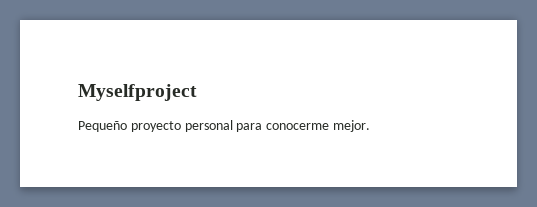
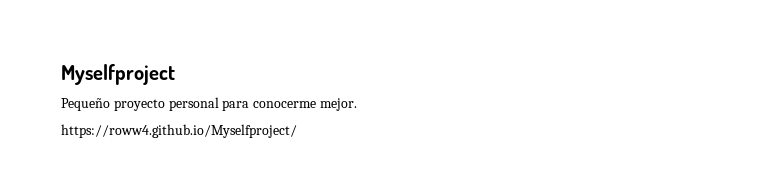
(370, 126) none -> [61,124,297,138] // https://roww4.github.io/Myselfproject/

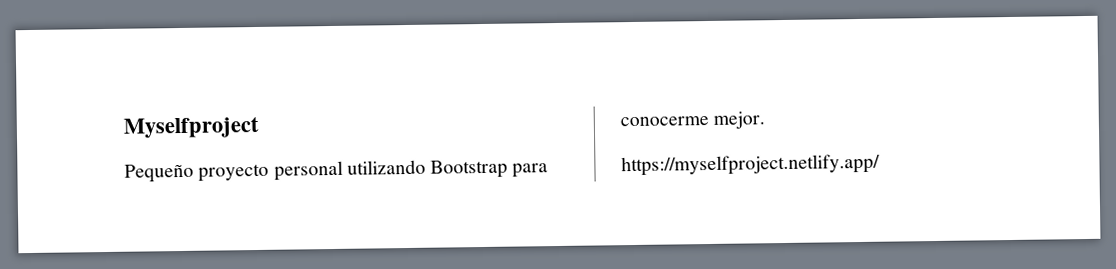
(219, 104) none -> [346,159,509,179] utilizando Bootstrap
[61,124,297,138] https://roww4.github.io/Myselfproject/ -> [621,153,880,177] https://myselfproject.netlify.app/

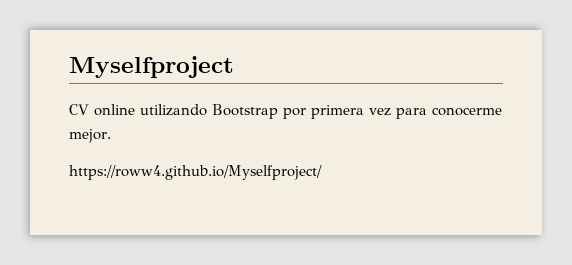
[124,159,509,183] Pequeño proyecto personal utilizando Bootstrap -> [69,104,391,119] CV online utilizando Bootstrap por primera vez
[621,153,880,177] https://myselfproject.netlify.app/ -> [69,165,322,180] https://roww4.github.io/Myselfproject/

